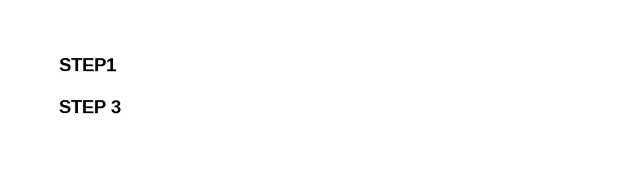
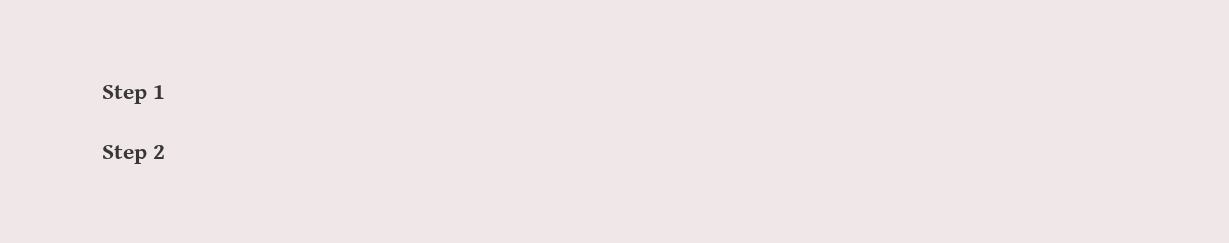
[59,58,117,72] [58,100,121,114] STEP1 // STEP 3 -> [102,85,166,104] [102,145,166,164] Step 1 // Step 2

